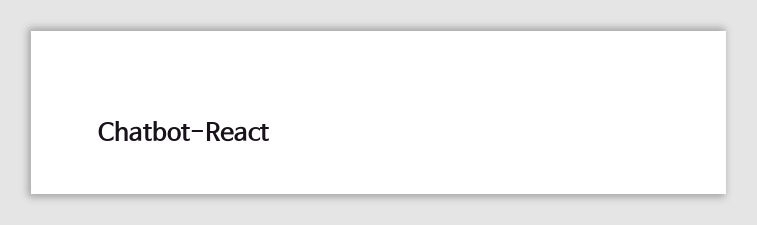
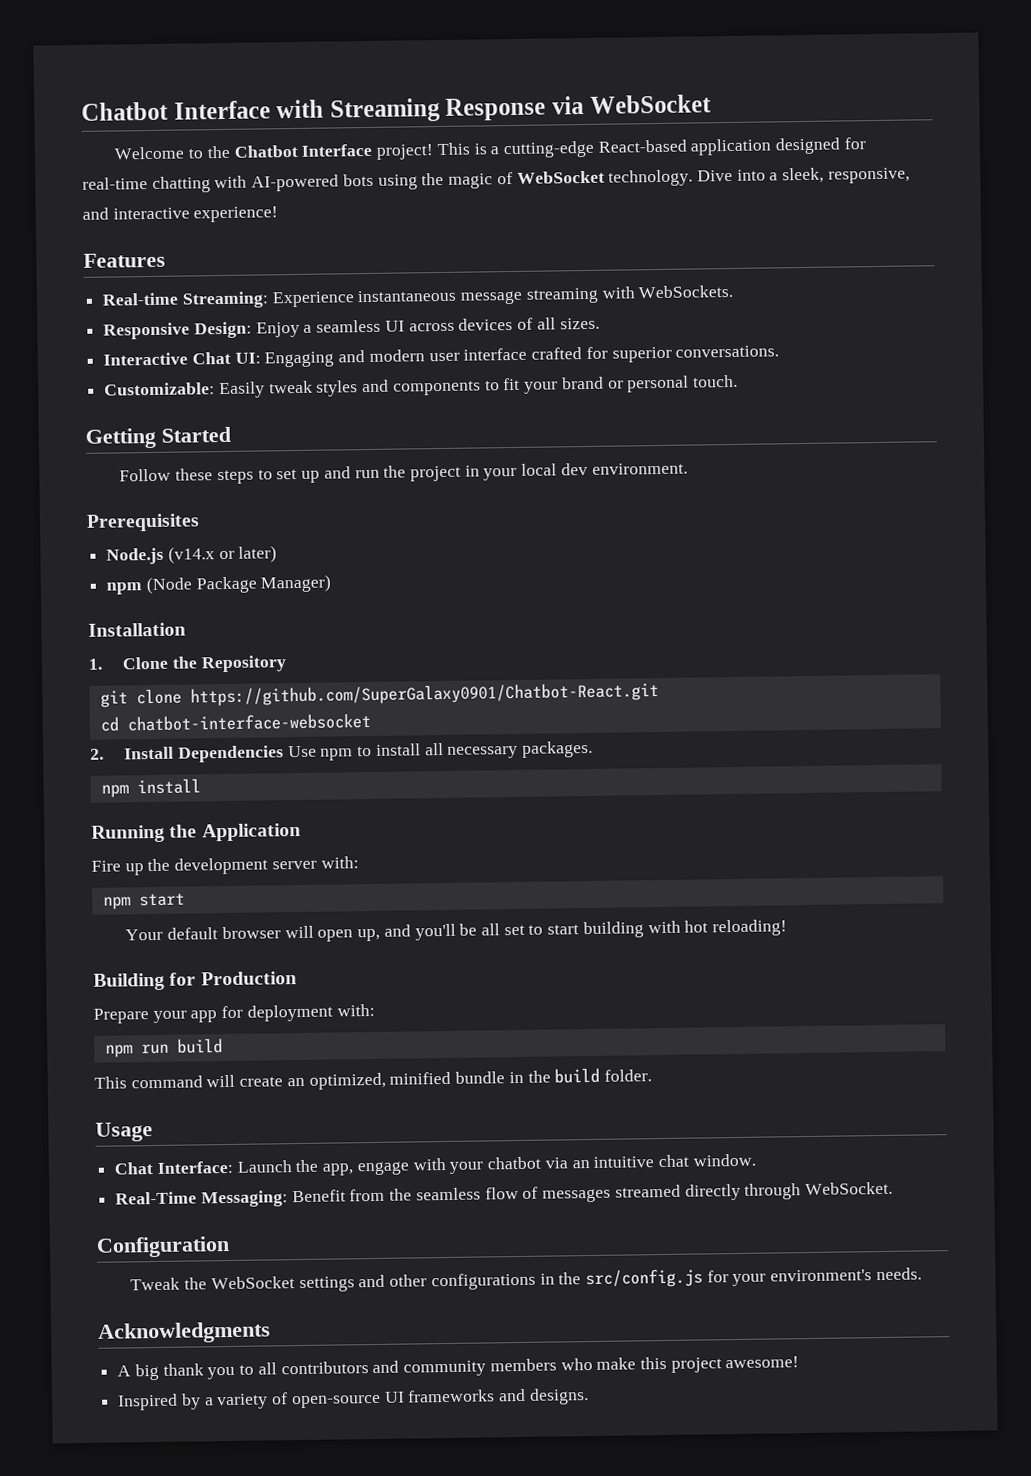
[98,121,269,142] Chatbot-React -> [81,94,712,123] [114,137,866,160] [82,167,910,193] [82,206,279,223] [83,252,166,268] [102,284,734,309] [103,317,600,340] [103,345,780,368] [104,374,738,399] [85,426,231,449] [119,462,688,485] [86,513,200,532] [106,545,278,565] [106,574,332,595] [88,622,186,637] [88,655,287,673] [99,682,659,708] [99,712,371,732] [90,740,594,763] [100,778,201,798] [91,822,301,843] [91,856,359,876] [102,893,185,910] [125,919,788,942] [93,971,297,991] [93,1003,375,1024] [104,1038,223,1058] [94,1067,652,1090] [95,1122,153,1142] [114,1153,756,1176] [115,1181,893,1208] [96,1235,230,1258] [130,1267,922,1293] [98,1321,271,1344] [117,1356,800,1381] [118,1388,589,1411] Chatbot Interface with Streaming Response via WebSocket // Welcome to the Chatbot Interface project! This is a cutting-edge React-based application designed for real-time chatting with AI-powered bots using the magic of WebSocket technology. Dive into a sleek, responsive, and interactive experience! // Features // Real-time Streaming: Experience instantaneous message streaming with WebSockets. // Responsive Design: Enjoy a seamless UI across devices of all sizes. // Interactive Chat UI: Engaging and modern user interface crafted for superior conversations. // Customizable: Easily tweak styles and components to fit your brand or personal touch. // Getting Started // Follow these steps to set up and run the project in your local dev environment. // Prerequisites // Node.js (v14.x or later) // npm (Node Package Manager) // Installation // 1. Clone the Repository // git clone https://github.com/SuperGalaxy0901/Chatbot-React.git // cd chatbot-interface-websocket // 2. Install Dependencies Use npm to install all necessary packages. // npm install // Running the Application // Fire up the development server with: // npm start // Your default browser will open up, and you'll be all set to start building with hot reloading! // Building for Production // Prepare your app for deployment with: // npm run build // This command will create an optimized, minified bundle in the build folder. // Usage // Chat Interface: Launch the app, engage with your chatbot via an intuitive chat window. // Real-Time Messaging: Benefit from the seamless flow of messages streamed directly through WebSocket. // Configuration // Tweak the WebSocket settings and other configurations in the src/config.js for your environment's needs. // Acknowledgments // A big thank you to all contributors and community members who make this project awesome! // Inspired by a variety of open-source UI frameworks and designs.

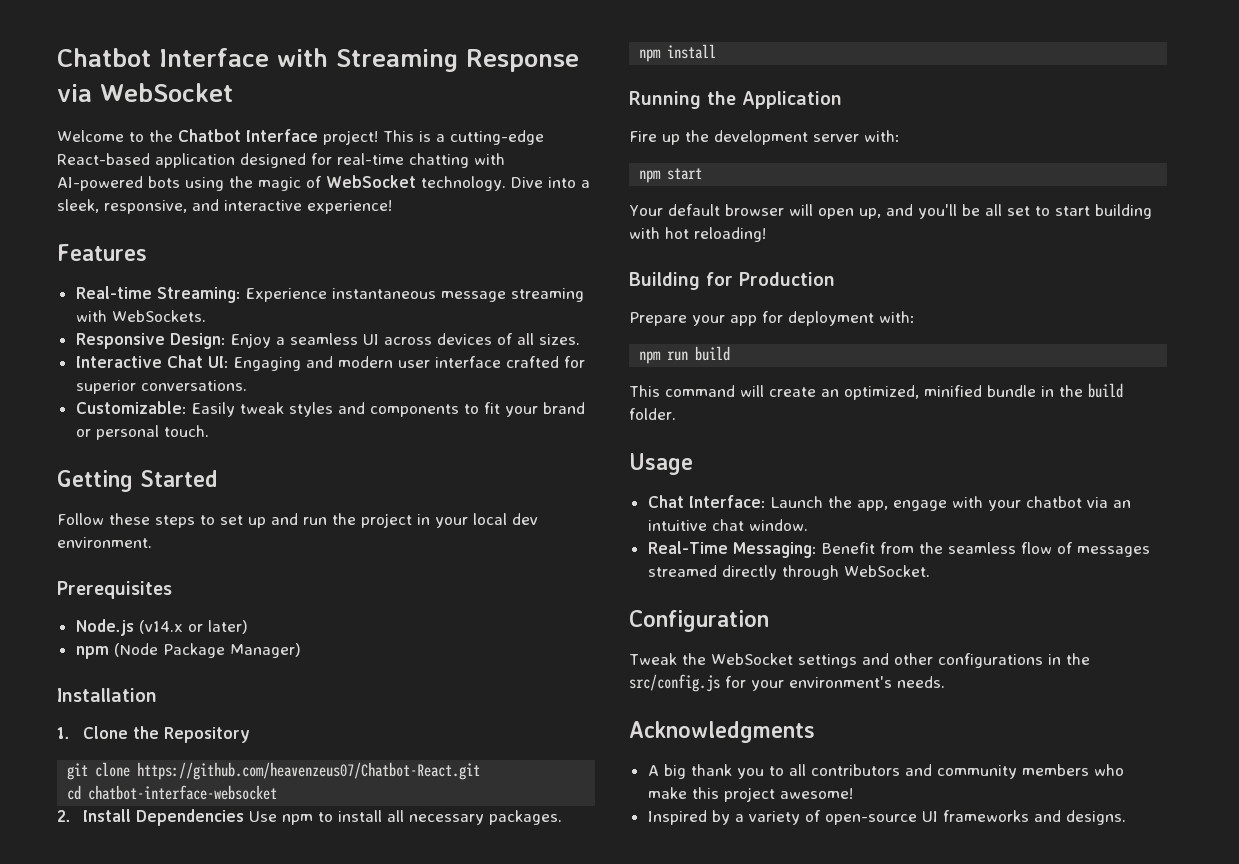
[189,682,659,707] https://github.com/SuperGalaxy0901/Chatbot-React.git -> [137,762,481,780] https://github.com/heavenzeus07/Chatbot-React.git

